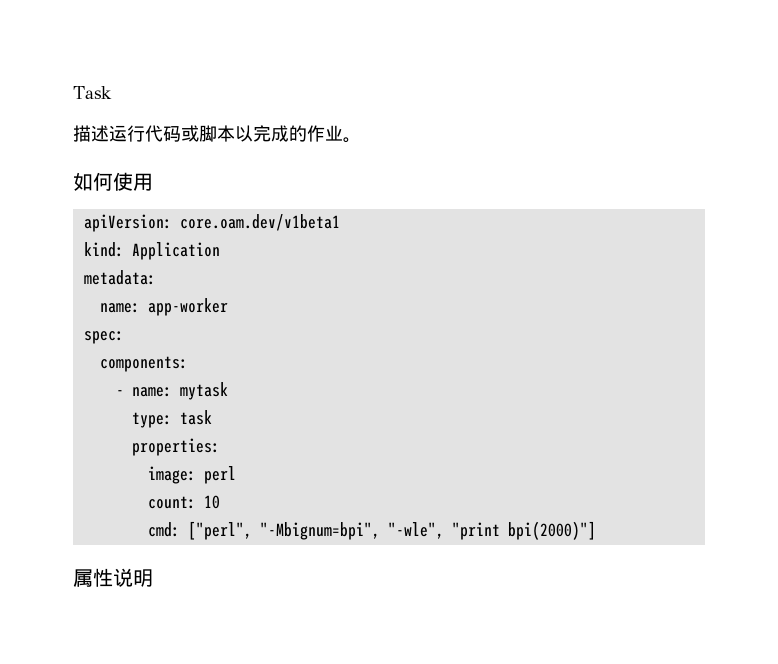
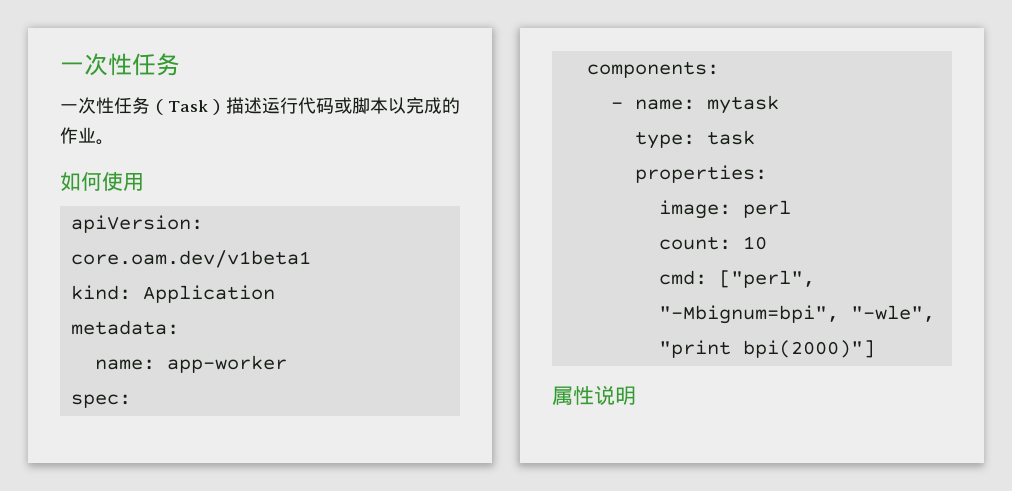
(73, 92) none -> [60,53,180,76] [60,97,168,115] 一次性任务 // 一次性任务（
(112, 92) // -> [207,99,226,115] ）

